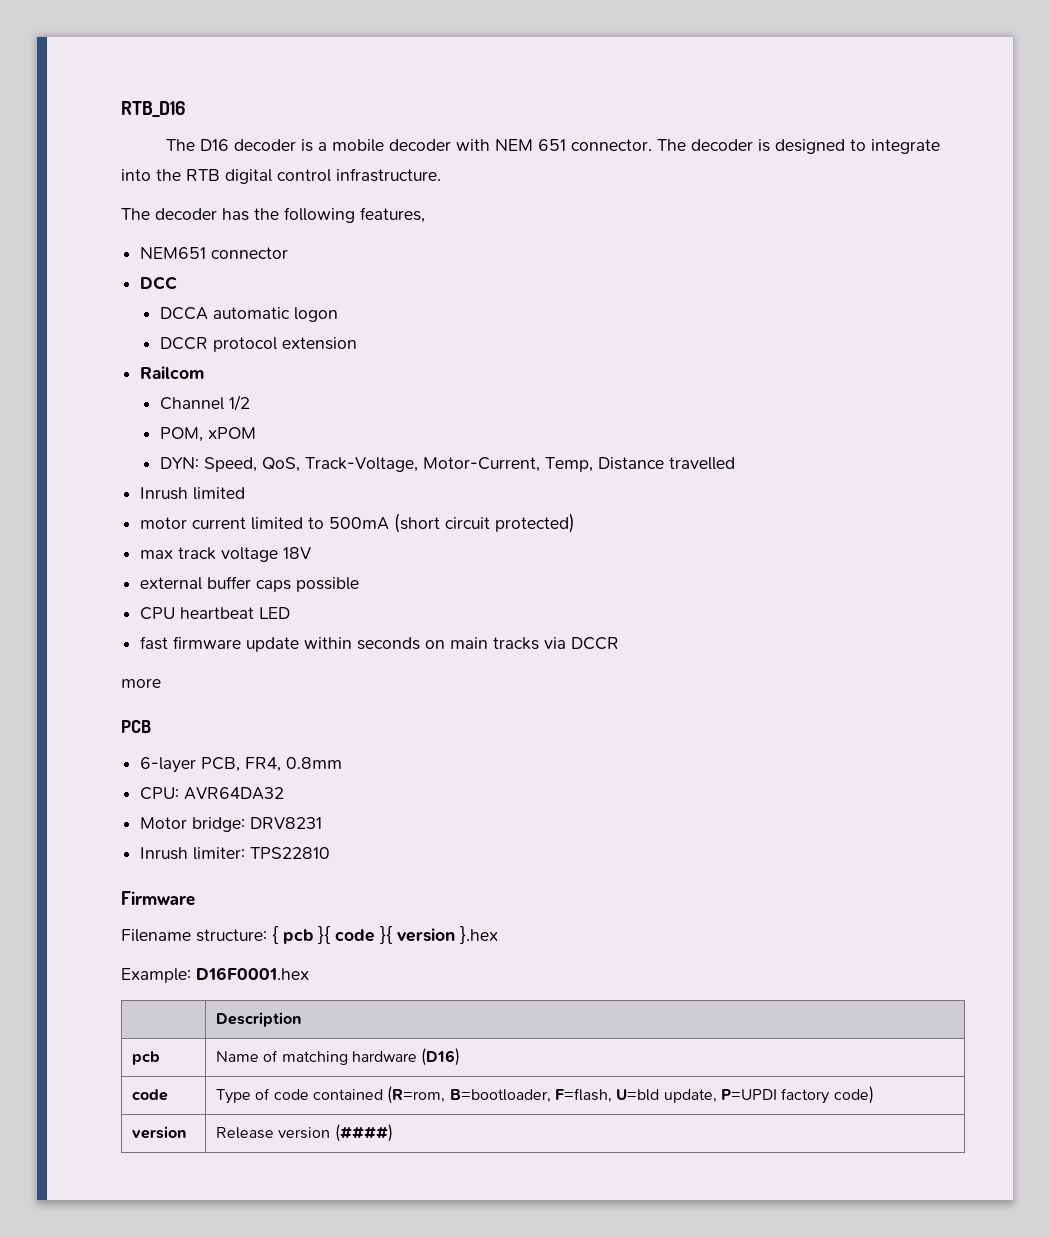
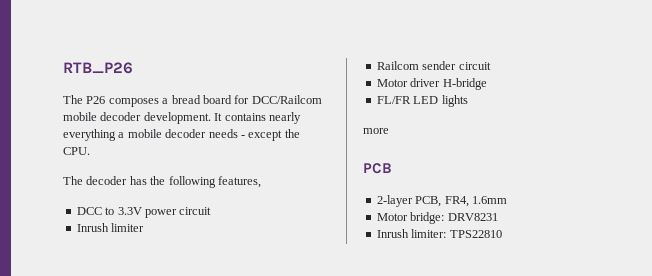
[121,101,185,118] [166,139,941,154] [121,168,441,184] RTB_D16 // The D16 decoder is a mobile decoder with NEM 651 connector. The decoder is designed to integrate into the RTB digital control infrastructure. -> [63,62,133,74] [63,95,322,107] [63,112,301,124] [63,129,300,141] [63,147,90,155] RTB_P26 // The P26 composes a bread board for DCC/Railcom mobile decoder development. It contains nearly everything a mobile decoder needs - except the CPU.
[140,247,289,259] [140,276,178,290] [160,307,339,322] [160,337,358,352] [140,366,205,379] [160,395,251,411] [160,427,257,442] [160,457,736,472] [140,487,246,500] [140,513,576,533] [140,547,312,562] [140,576,360,592] [140,607,291,620] [140,636,620,652] NEM651 connector // DCC // DCCA automatic logon // DCCR protocol extension // Railcom // Channel 1/2 // POM, xPOM // DYN: Speed, QoS, Track-Voltage, Motor-Current, Temp, Distance travelled // Inrush limited // motor current limited to 500mA (short circuit protected) // max track voltage 18V // external buffer caps possible // CPU heartbeat LED // fast firmware update within seconds on main tracks via DCCR -> [76,207,212,218] [76,223,145,232] [376,61,491,70] [376,78,487,90] [376,95,468,107] DCC to 3.3V power circuit // Inrush limiter // Railcom sender circuit // Motor driver H-bridge // FL/FR LED lights
[140,757,197,773] 6-layer -> [376,195,413,207] 2-layer
[286,757,343,769] [140,787,285,800] 0.8mm // CPU: AVR64DA32 -> [471,196,507,204] 1.6mm
[121,891,195,905] [121,926,498,944] [121,967,309,983] [216,1012,302,1027] [132,1051,161,1065] [216,1048,461,1066] [132,1089,169,1101] [216,1086,874,1104] [132,1126,187,1139] [216,1124,393,1142] // Firmware // Filename structure: { pcb }{ code }{ version }.hex // Example: D16F0001.hex // | Description // pcb | Name of matching hardware (D16) // code | Type of code contained (R=rom, B=bootloader, F=flash, U=bld update, P=UPDI factory code) // version | Release version (####) -> (502, 234) none

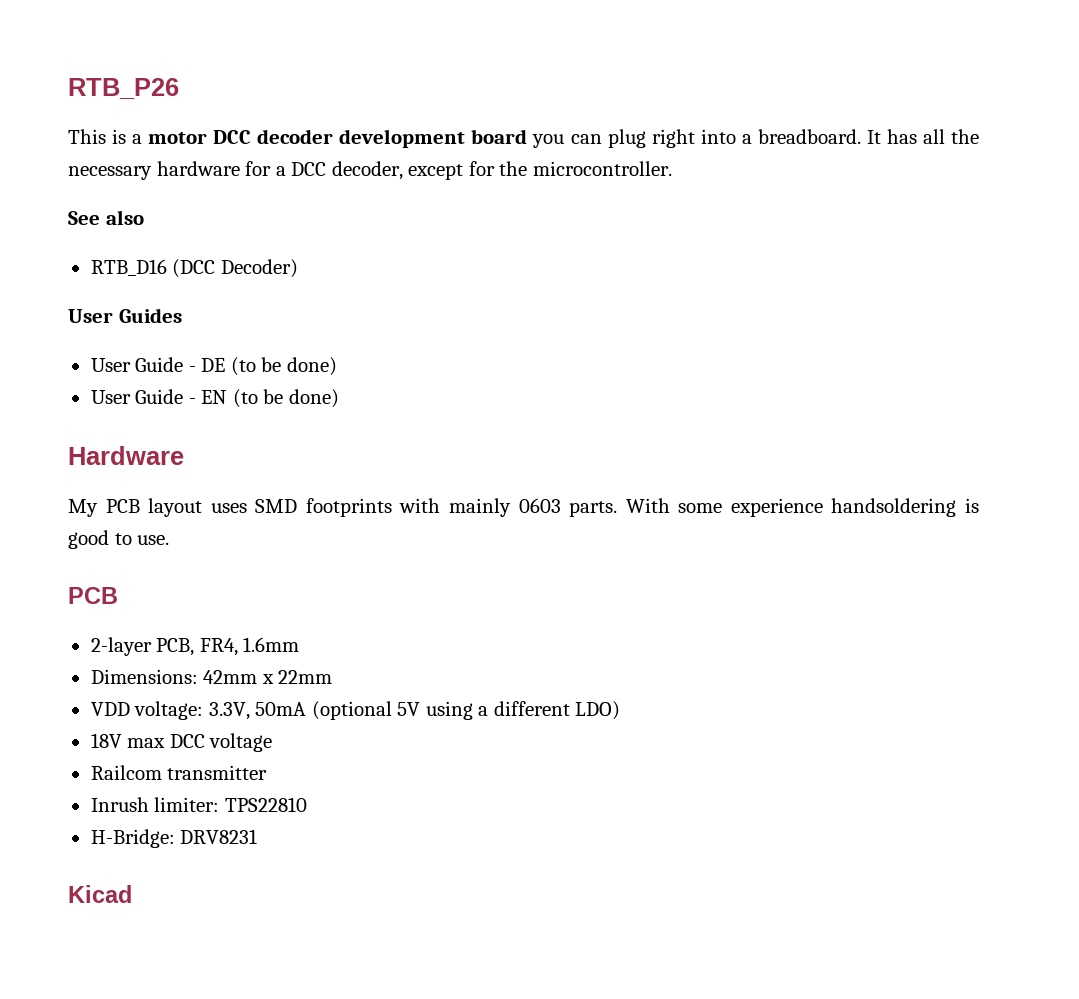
[63,95,322,107] [63,112,301,124] [63,129,300,141] [63,147,90,155] [63,176,261,188] [76,207,212,218] [76,223,145,232] [376,61,491,70] [376,78,487,90] [376,95,468,107] [363,128,389,134] The P26 composes a bread board for DCC/Railcom mobile decoder development. It contains nearly everything a mobile decoder needs - except the CPU. // The decoder has the following features, // DCC to 3.3V power circuit // Inrush limiter // Railcom sender circuit // Motor driver H-bridge // FL/FR LED lights // more -> [68,129,979,148] [68,161,672,180] [68,210,144,225] [90,259,298,278] [68,308,182,323] [90,357,337,376] [90,389,339,408] [68,446,184,465] [68,498,979,517] [68,530,170,549] This is a motor DCC decoder development board you can plug right into a breadboard. It has all the necessary hardware for a DCC decoder, except for the microcontroller. // See also // RTB_D16 (DCC Decoder) // User Guides // User Guide - DE (to be done) // User Guide - EN (to be done) // Hardware // My PCB layout uses SMD footprints with mainly 0603 parts. With some experience handsoldering is good to use.
[376,212,498,224] Motor bridge: DRV8231 -> [90,669,333,684] [90,701,621,720] [90,733,273,752] [90,765,268,780] Dimensions: 42mm x 22mm // VDD voltage: 3.3V, 50mA (optional 5V using a different LDO) // 18V max DCC voltage // Railcom transmitter
(502, 234) none -> [90,829,258,848] [68,885,132,903] // H-Bridge: DRV8231 // Kicad

